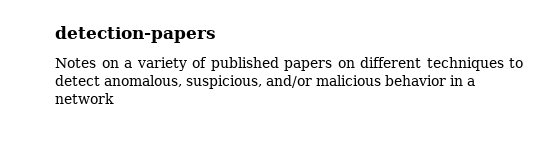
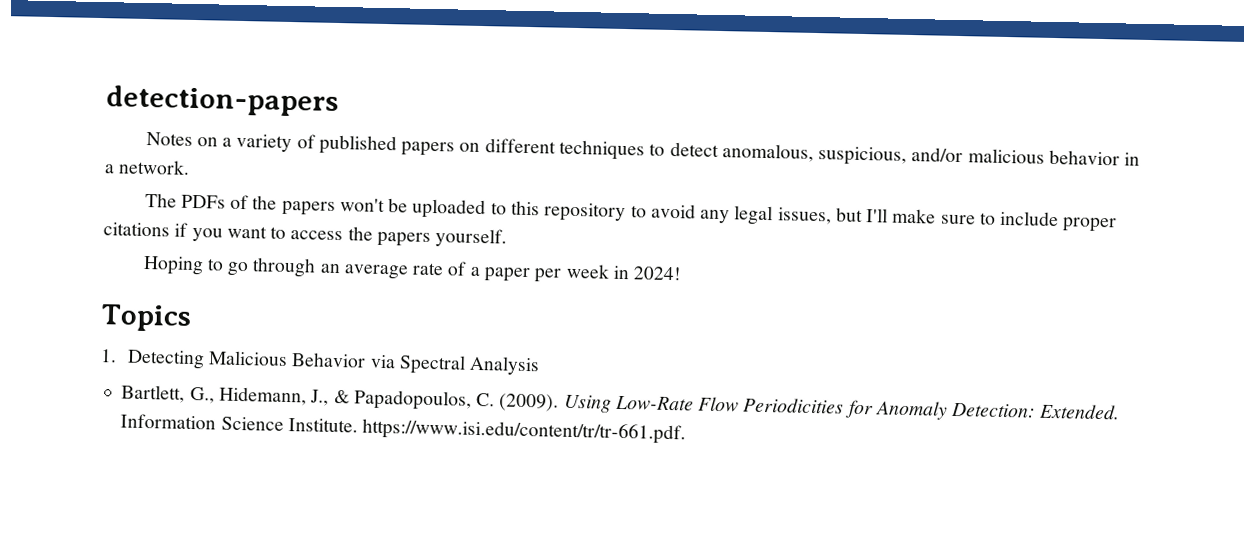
[55,93,114,104] network -> [118,159,191,175] [144,192,1118,233] [103,222,508,248] [142,255,683,283] [101,304,192,332] [100,349,541,376] [121,384,1121,420] [120,413,687,445] network. // The PDFs of the papers won't be uploaded to this repository to avoid any legal issues, but I'll make sure to include proper citations if you want to access the papers yourself. // Hoping to go through an average rate of a paper per week in 2024! // Topics // 1. Detecting Malicious Behavior via Spectral Analysis // Bartlett, G., Hidemann, J., & Papadopoulos, C. (2009). Using Low-Rate Flow Periodicities for Anomaly Detection: Extended. Information Science Institute. https://www.isi.edu/content/tr/tr-661.pdf.

